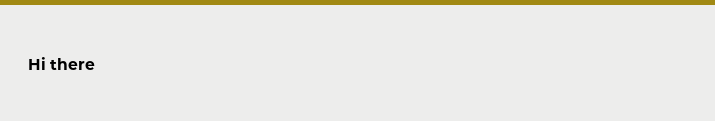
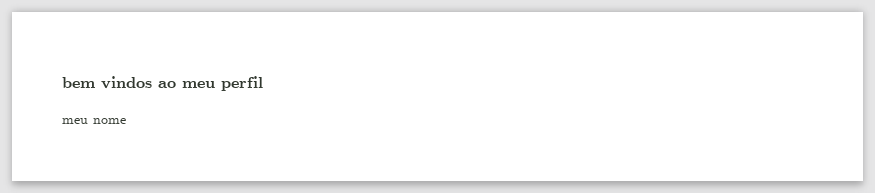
[28,57,96,70] Hi there -> [62,76,263,91] [62,118,126,124] bem vindos ao meu perfil // meu nome

